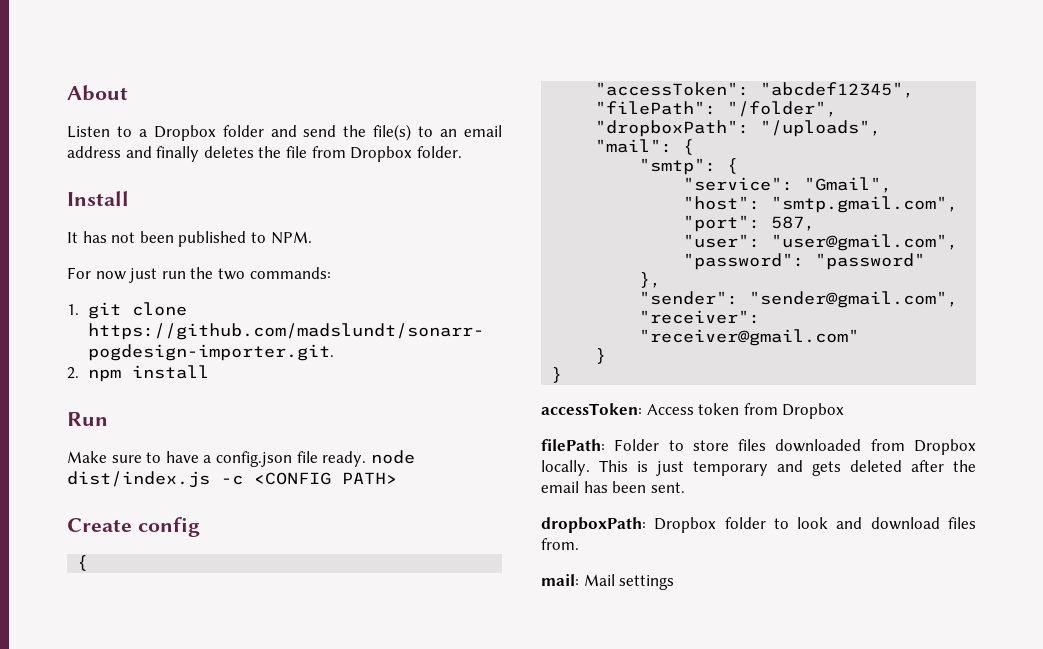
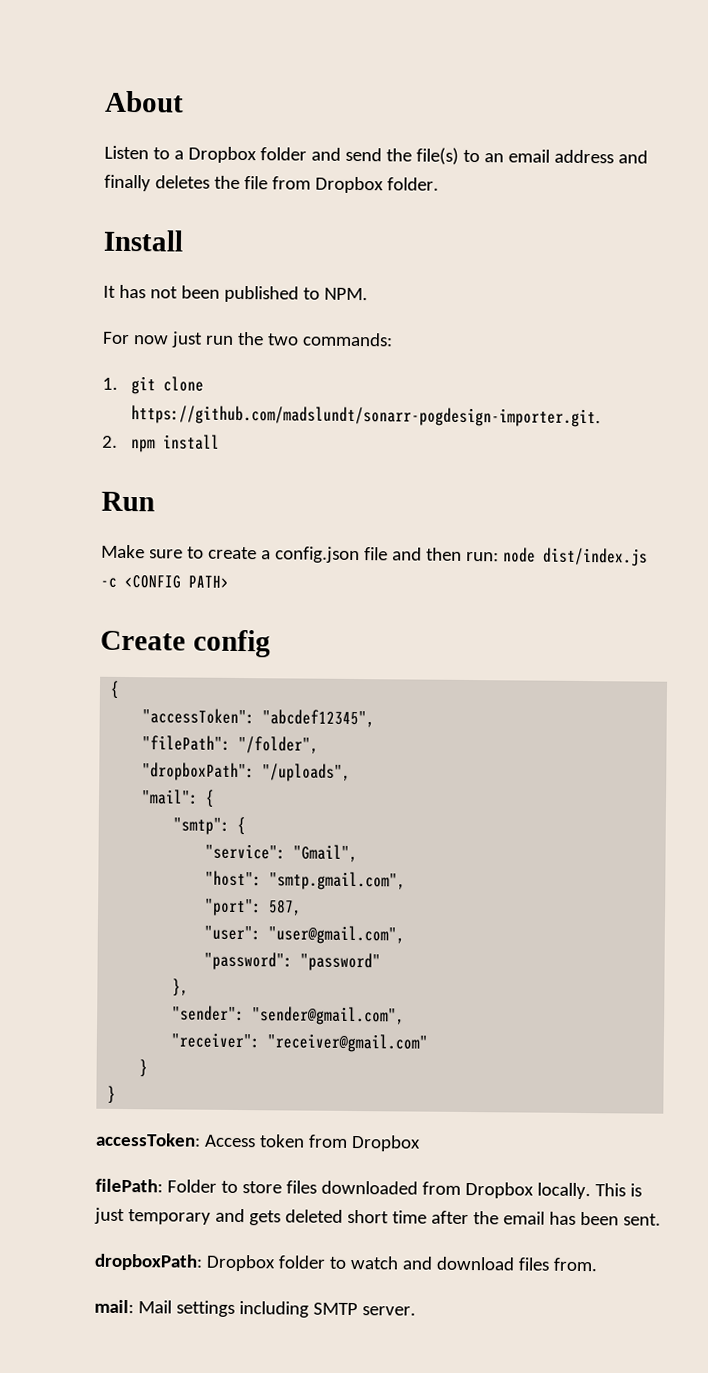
[165,451,199,463] have -> [207,546,257,560] create
[322,451,367,467] ready. -> [391,547,499,562] and then run:
(902, 466) none -> [346,1209,427,1224] short time
[797,517,829,529] look -> [349,1255,399,1270] watch
(675, 582) none -> [238,1301,416,1318] including SMTP server.

